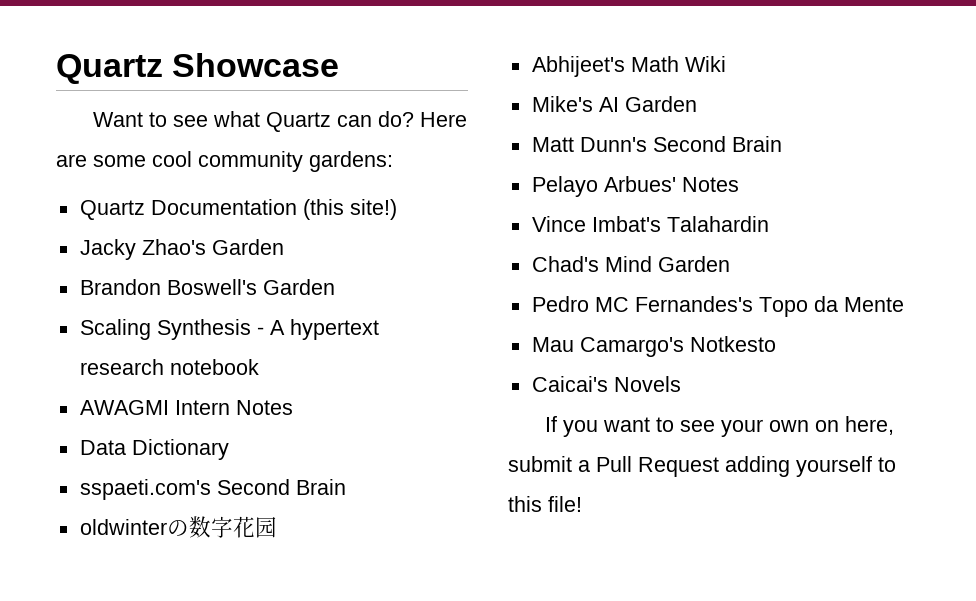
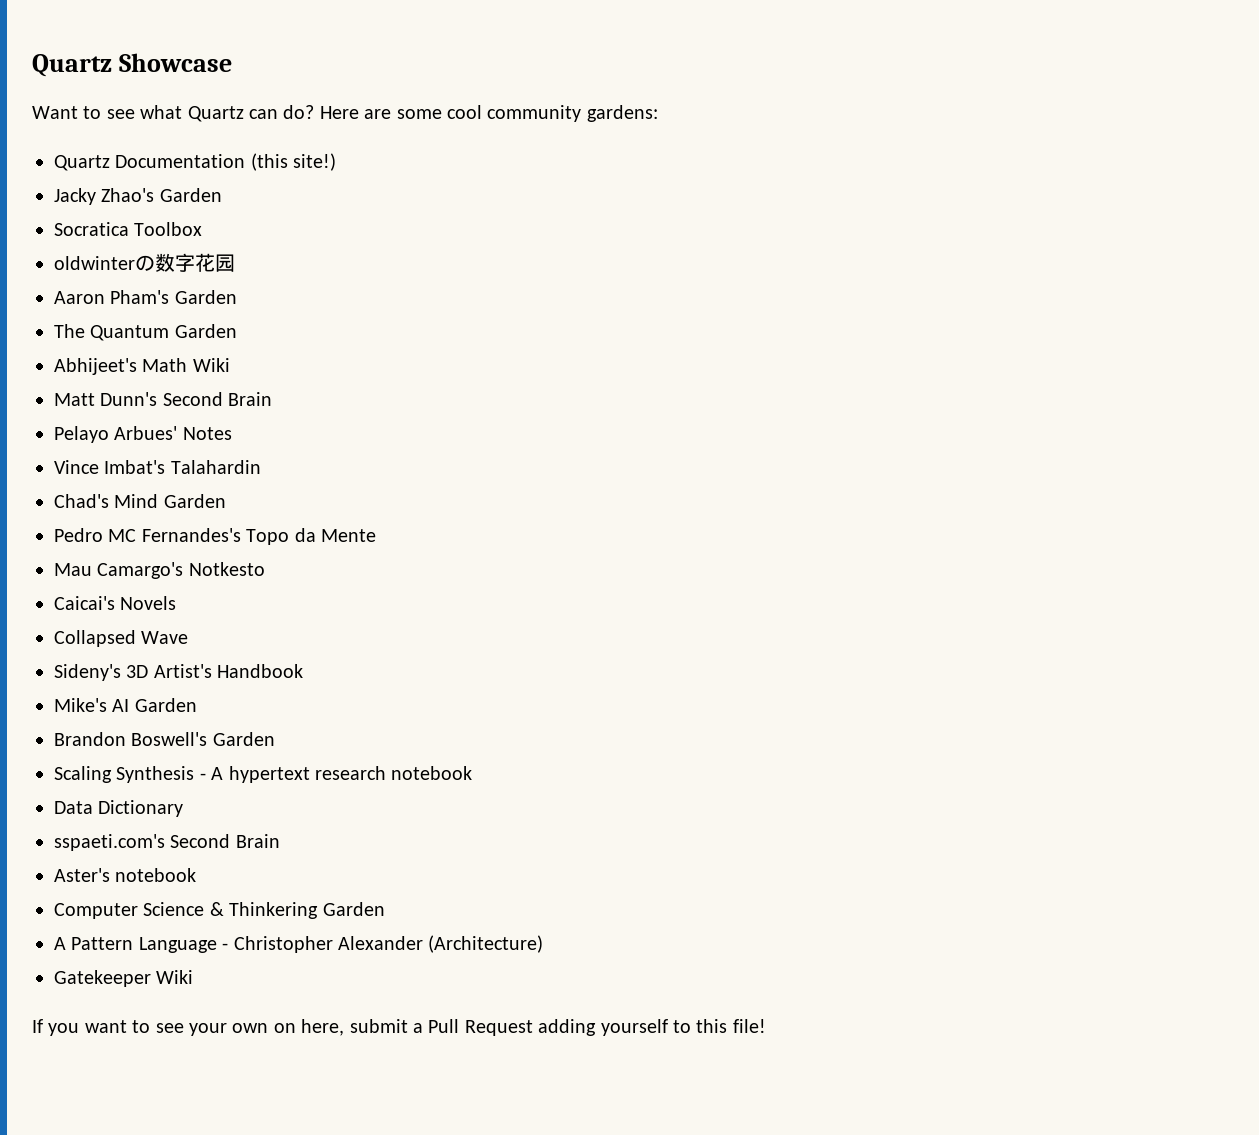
[79,279,335,295] [79,319,379,340] [79,359,259,375] [79,400,293,415] [79,439,229,460] [79,479,346,500] [79,516,277,538] Brandon Boswell's Garden // Scaling Synthesis - A hypertext research notebook // AWAGMI Intern Notes // Data Dictionary // sspaeti.com's Second Brain // oldwinterの数字花园 -> [54,222,203,236] [54,253,235,272] [54,290,237,304] [54,324,237,341] Socratica Toolbox // oldwinterの数字花园 // Aaron Pham's Garden // The Quantum Garden
[531,96,697,112] // Mike's AI Garden -> (230, 365) none
(681, 384) none -> [54,630,189,647] [54,664,304,681] [54,698,197,712] [54,732,275,746] [54,766,473,783] [54,800,184,817] [54,834,280,851] [54,868,197,882] [54,902,385,919] [54,935,544,953] [54,970,194,987] // Collapsed Wave // Sideny's 3D Artist's Handbook // Mike's AI Garden // Brandon Boswell's Garden // Scaling Synthesis - A hypertext research notebook // Data Dictionary // sspaeti.com's Second Brain // Aster's notebook // Computer Science & Thinkering Garden // A Pattern Language - Christopher Alexander (Architecture) // Gatekeeper Wiki

